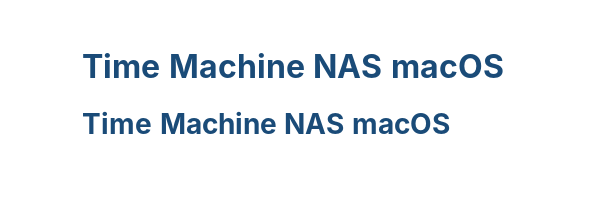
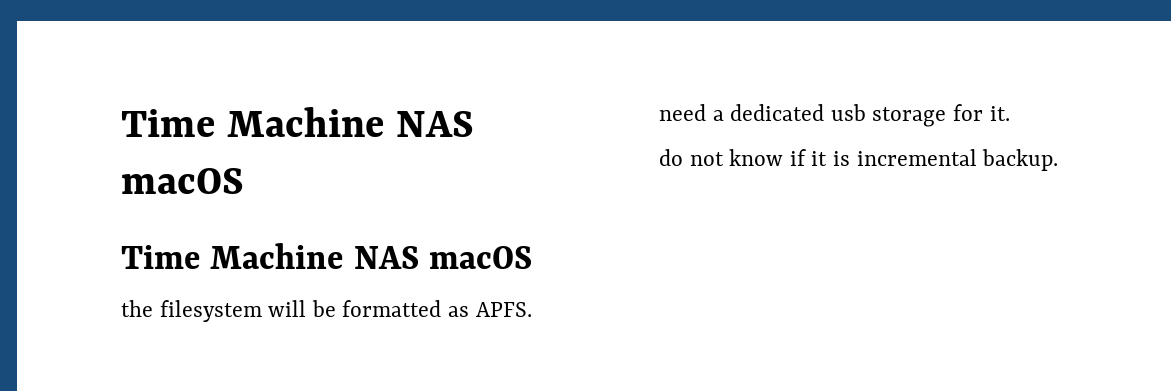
(450, 123) none -> [121,300,532,322] [659,104,1010,127] [659,149,1059,171] // the filesystem will be formatted as APFS. // need a dedicated usb storage for it. // do not know if it is incremental backup.

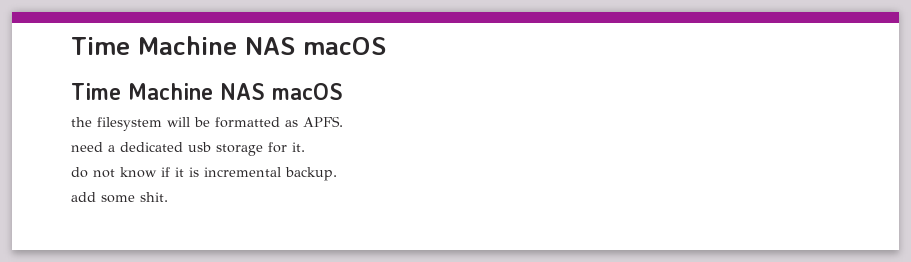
(1059, 160) none -> [71,192,168,203] // add some shit.

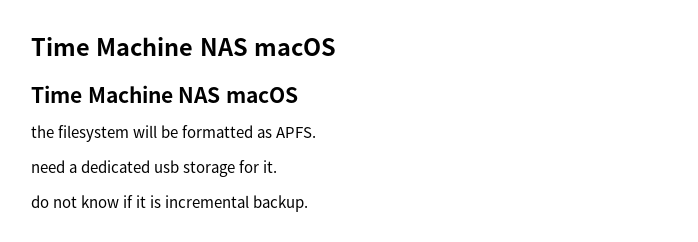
[71,192,168,203] // add some shit. -> (309, 203) none

